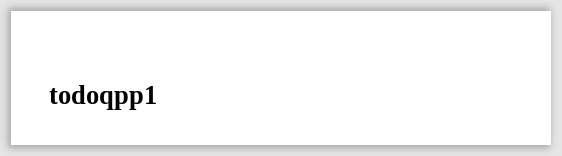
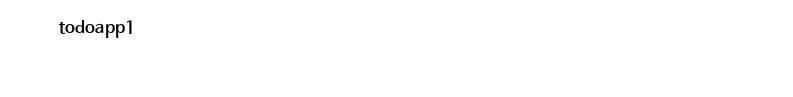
[49,85,157,110] todoqpp1 -> [59,20,135,38] todoapp1

